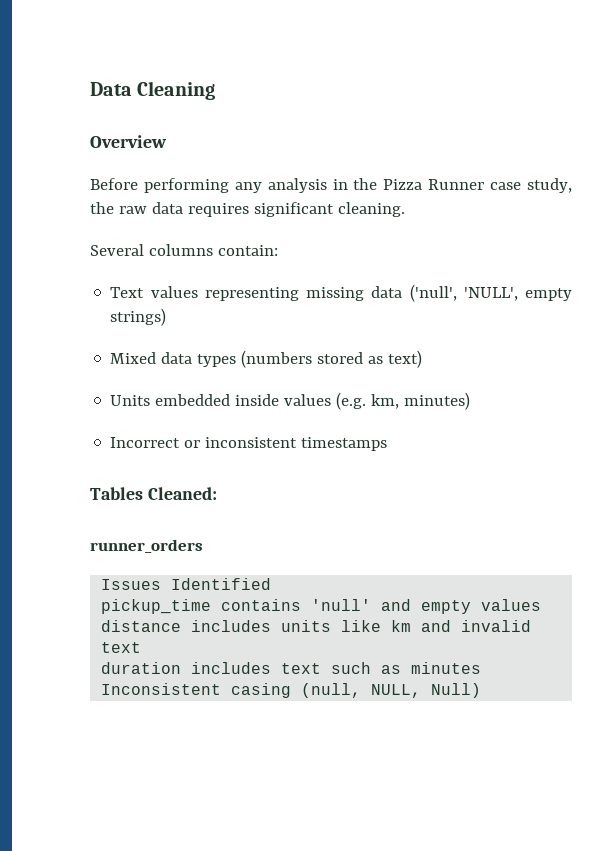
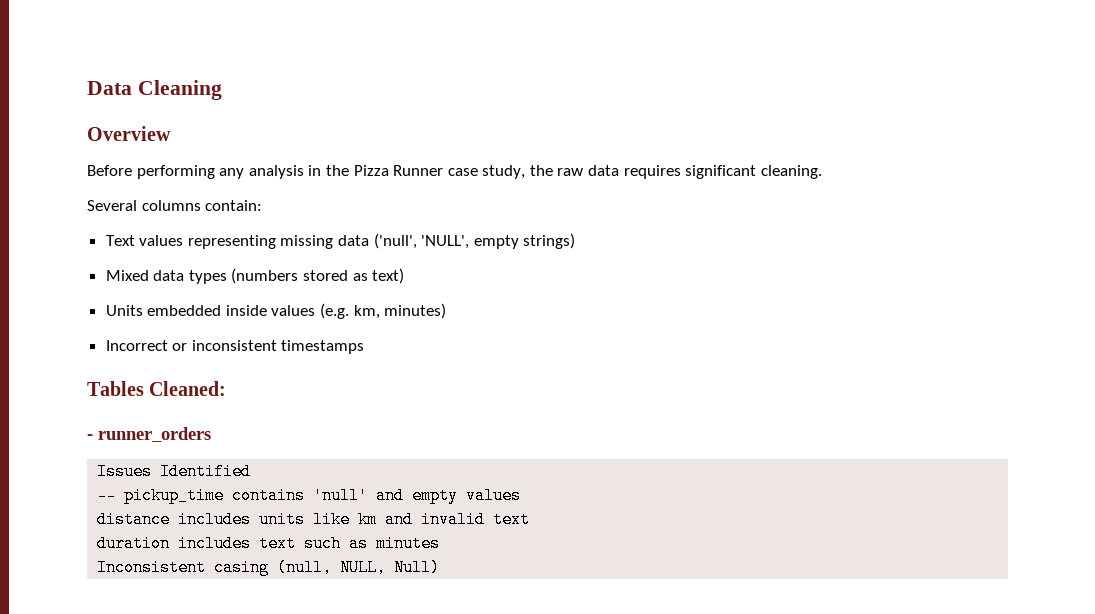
(217, 493) none -> [87,434,93,440] -
(272, 584) none -> [97,487,117,504] --

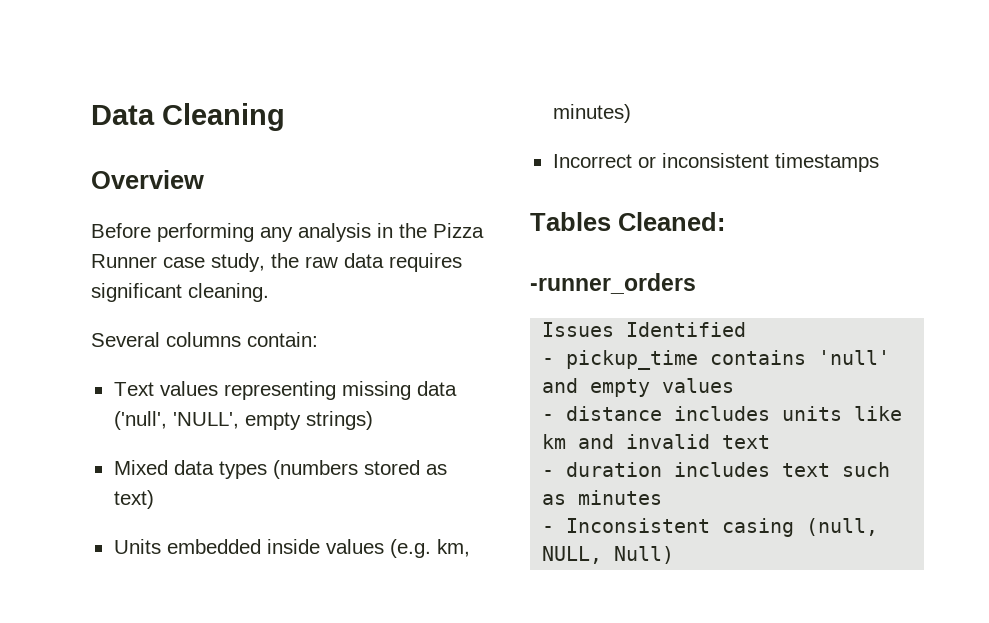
[87,427,211,442] - runner_orders -> [530,273,696,294] -runner_orders
[97,487,117,504] -- -> [542,358,555,365] -
(522, 495) none -> [542,414,555,421] -
(531, 519) none -> [542,470,555,477] -
(441, 543) none -> [542,526,555,533] -

